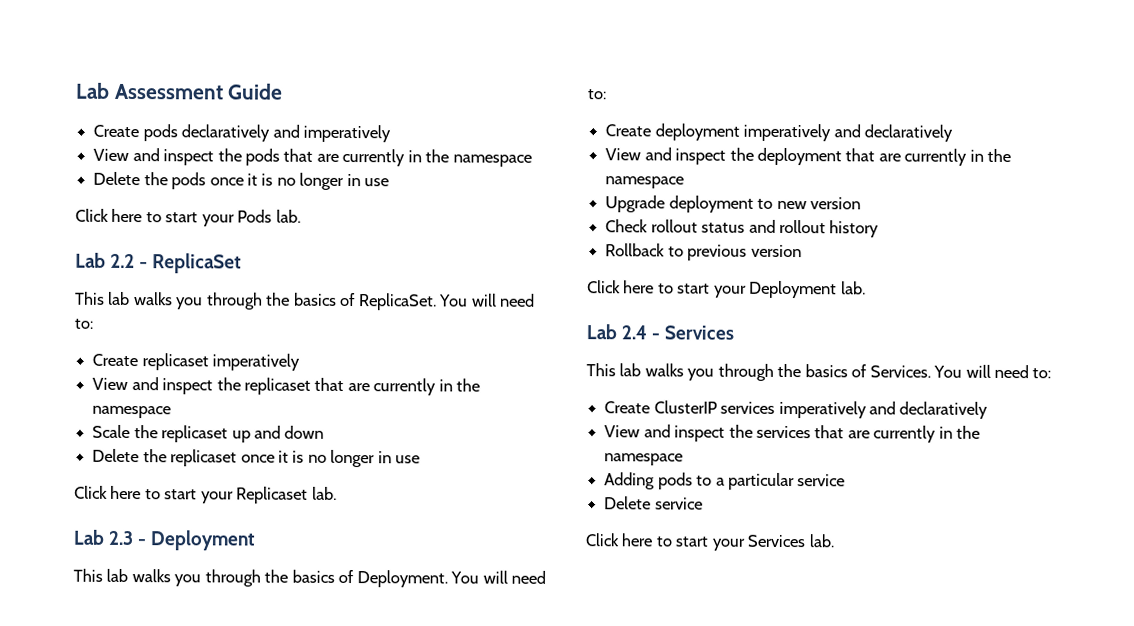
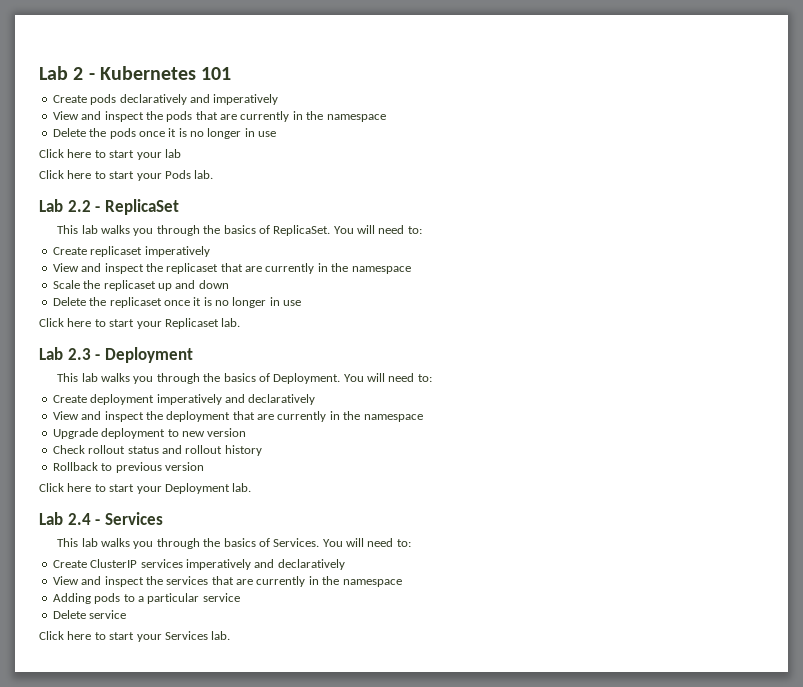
[75,82,284,100] Lab Assessment Guide -> [39,66,232,80] Lab 2 - Kubernetes 101
(390, 182) none -> [39,149,181,160] // Click here to start your lab

